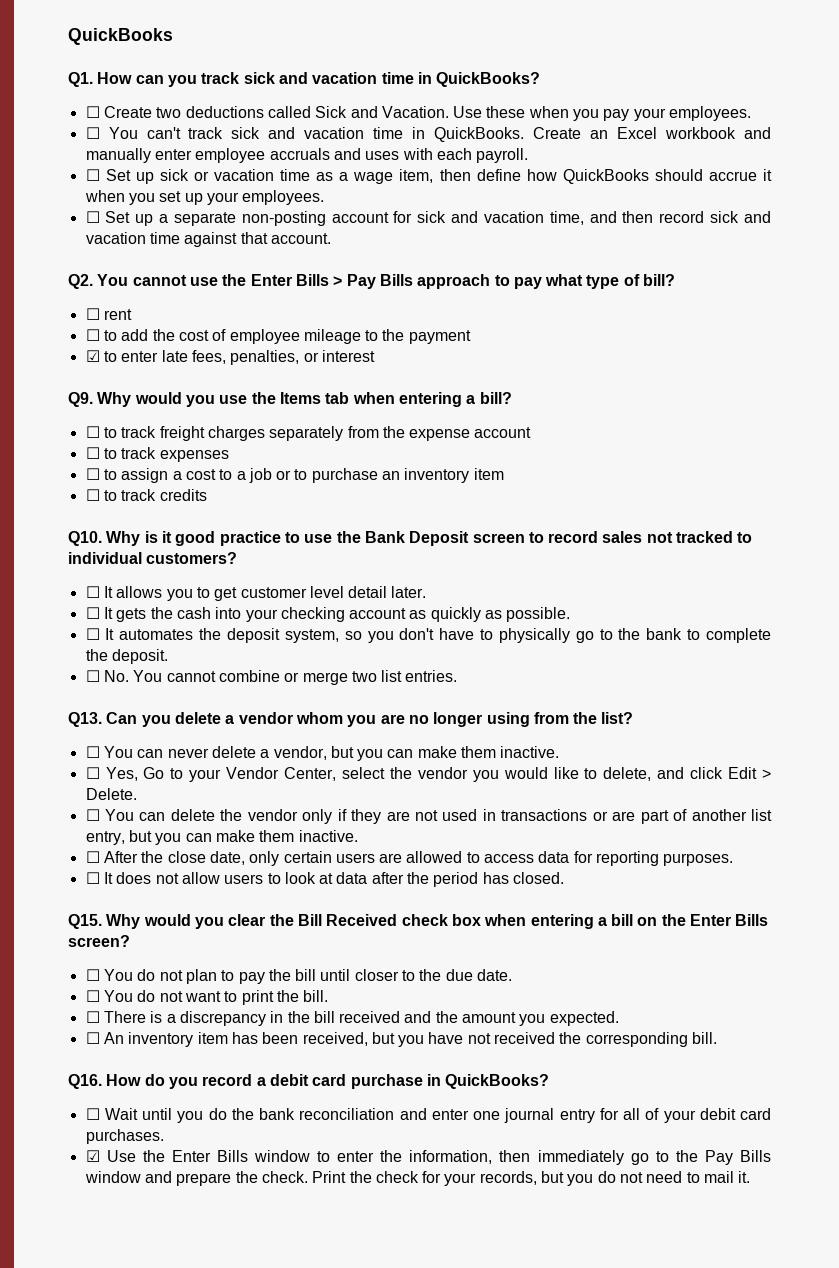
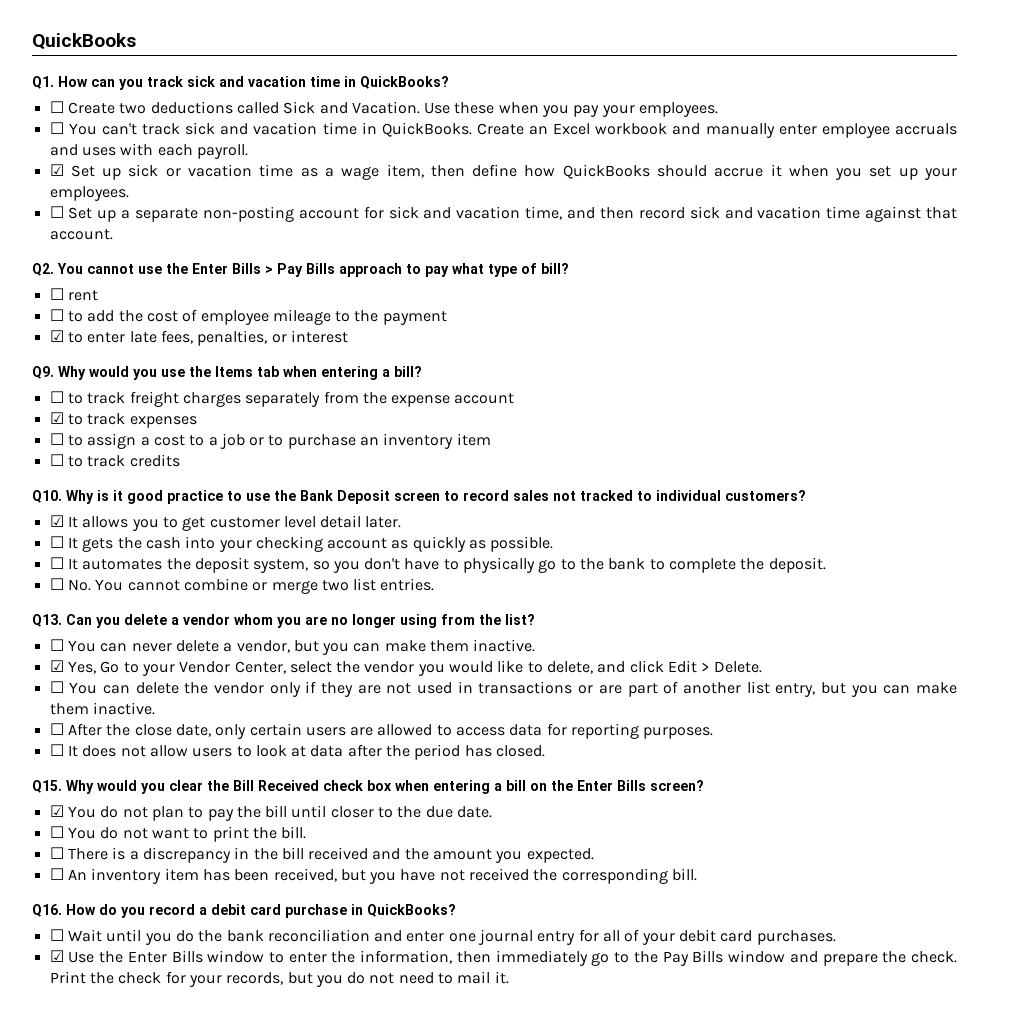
[85,169,100,181] ☐ -> [49,164,64,176] ☑
[85,447,100,459] ☐ -> [49,412,64,424] ☑
[85,586,100,598] ☐ -> [49,515,64,527] ☑
[85,767,100,779] ☐ -> [49,660,64,672] ☑
[85,969,100,981] ☐ -> [49,805,64,817] ☑

